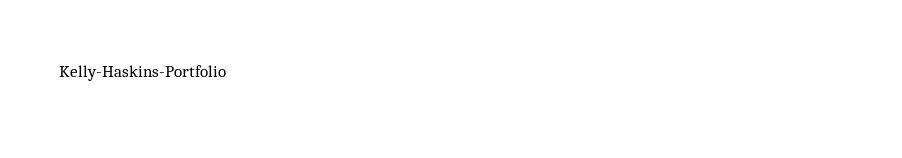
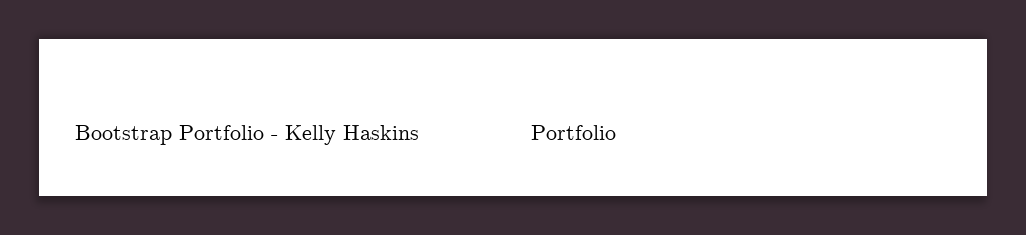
[59,65,226,81] Kelly-Haskins-Portfolio -> [75,125,616,145] Bootstrap Portfolio - Kelly Haskins Portfolio

